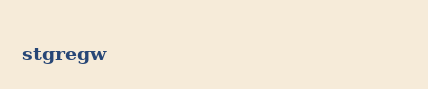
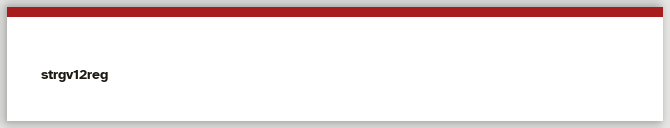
[22,48,107,64] stgregw -> [41,70,108,82] strgv12reg

